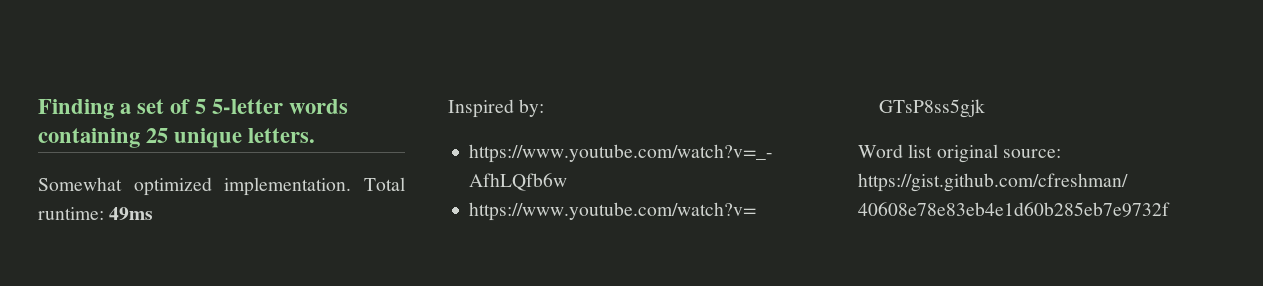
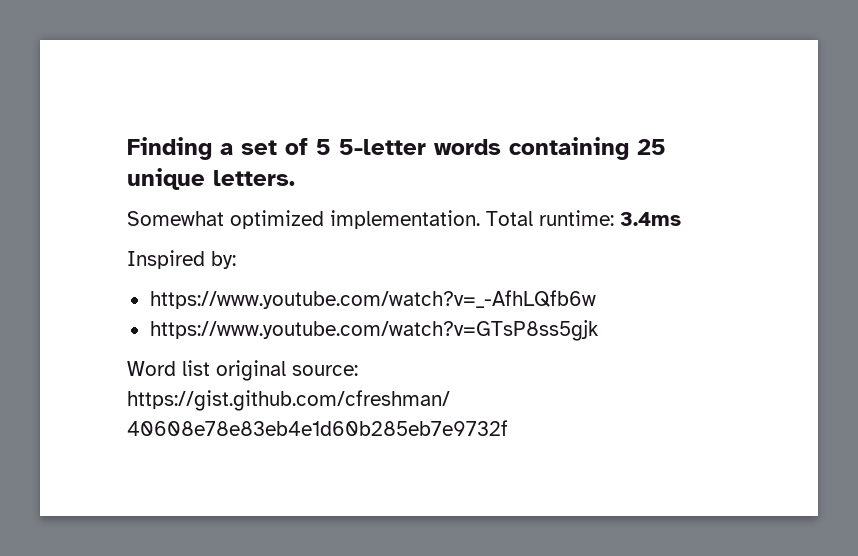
[109,207,154,220] 49ms -> [620,212,681,226] 3.4ms

